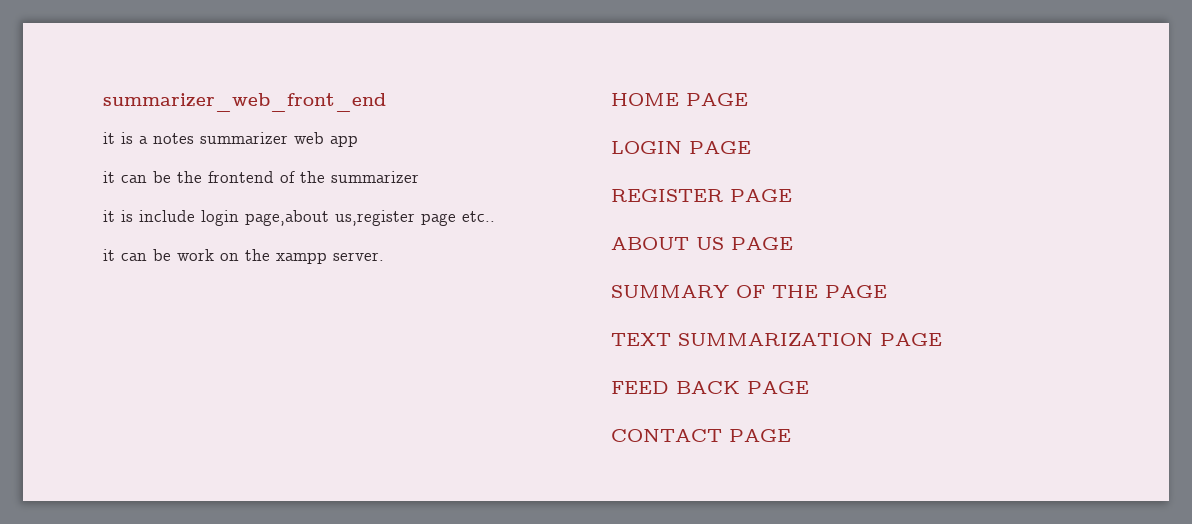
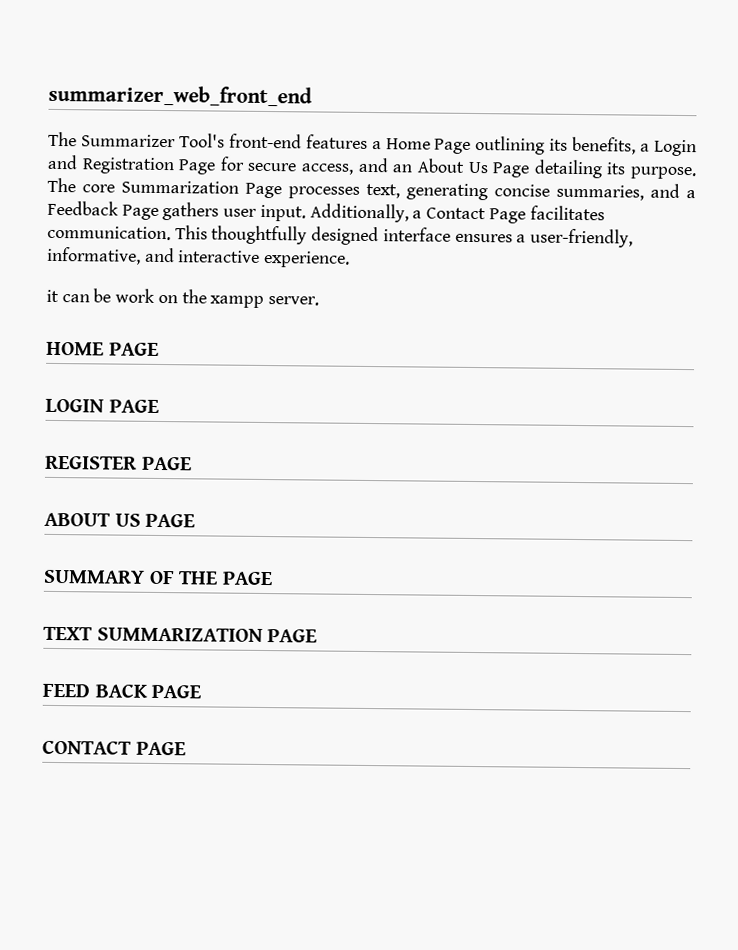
[103,132,358,147] [103,171,419,183] [103,210,495,226] it is a notes summarizer web app // it can be the frontend of the summarizer // it is include login page,about us,register page etc.. -> [48,131,697,157] [47,154,697,180] [47,177,696,201] [47,200,605,224] [47,225,634,248] [47,246,351,268] The Summarizer Tool's front-end features a Home Page outlining its benefits, a Login and Registration Page for secure access, and an About Us Page detailing its purpose. The core Summarization Page processes text, generating concise summaries, and a Feedback Page gathers user input. Additionally, a Contact Page facilitates communication. This thoughtfully designed interface ensures a user-friendly, informative, and interactive experience.

